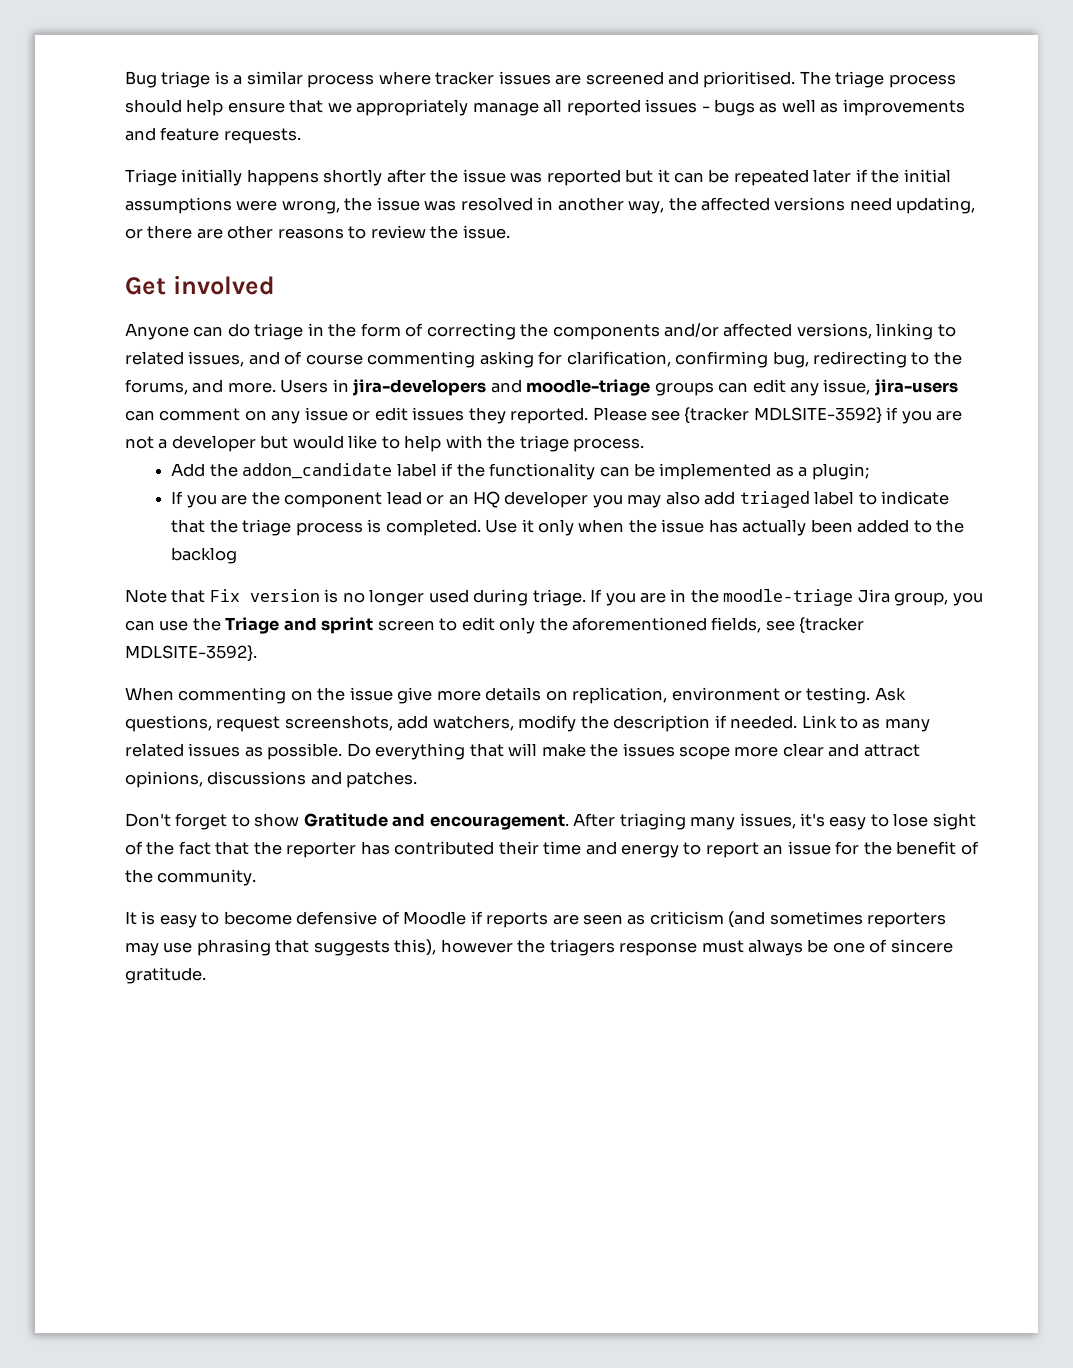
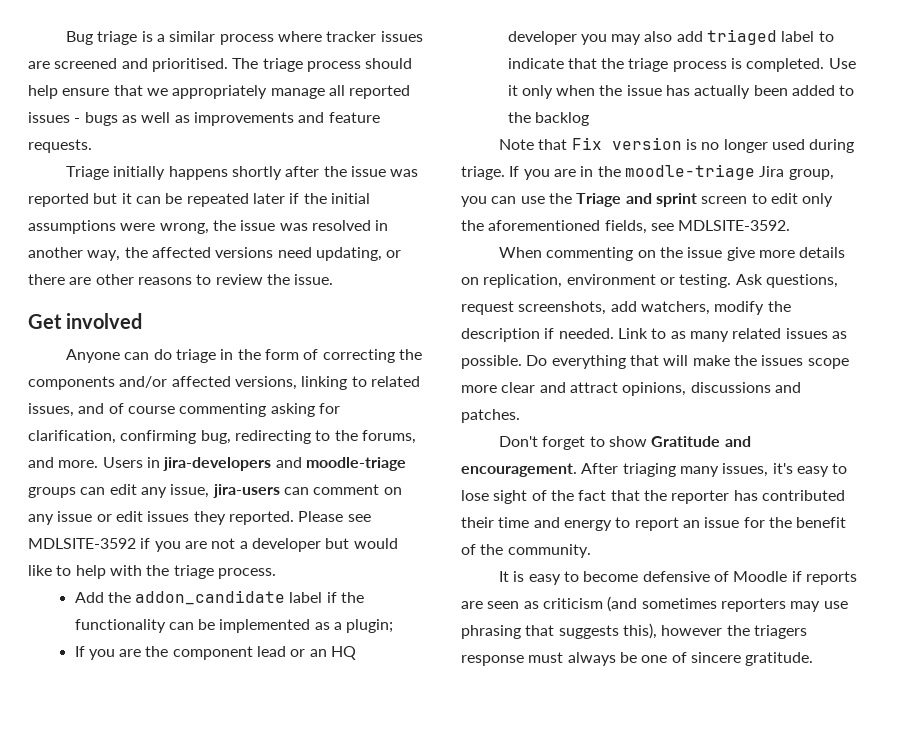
[684,407,882,424] {tracker MDLSITE-3592} -> [28,538,136,549] MDLSITE-3592
[799,617,865,634] [125,645,257,662] {tracker MDLSITE-3592}. -> [678,220,791,231] MDLSITE-3592.

